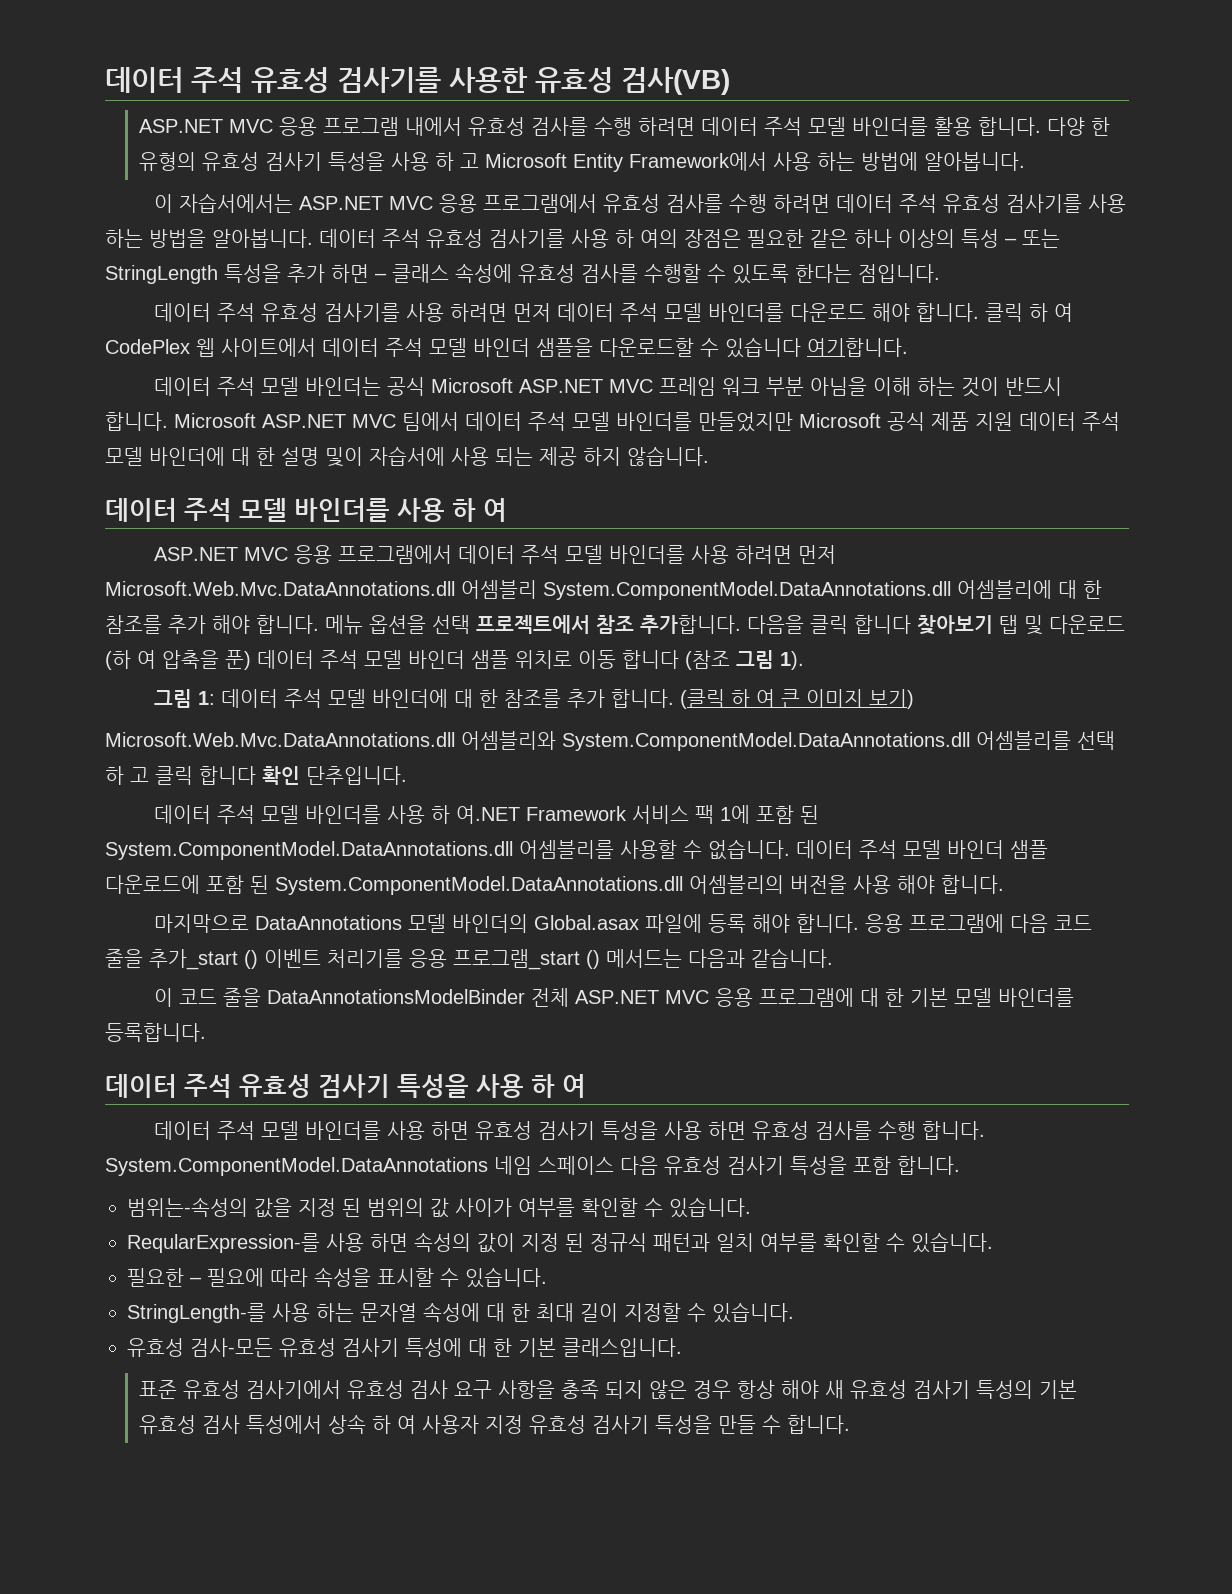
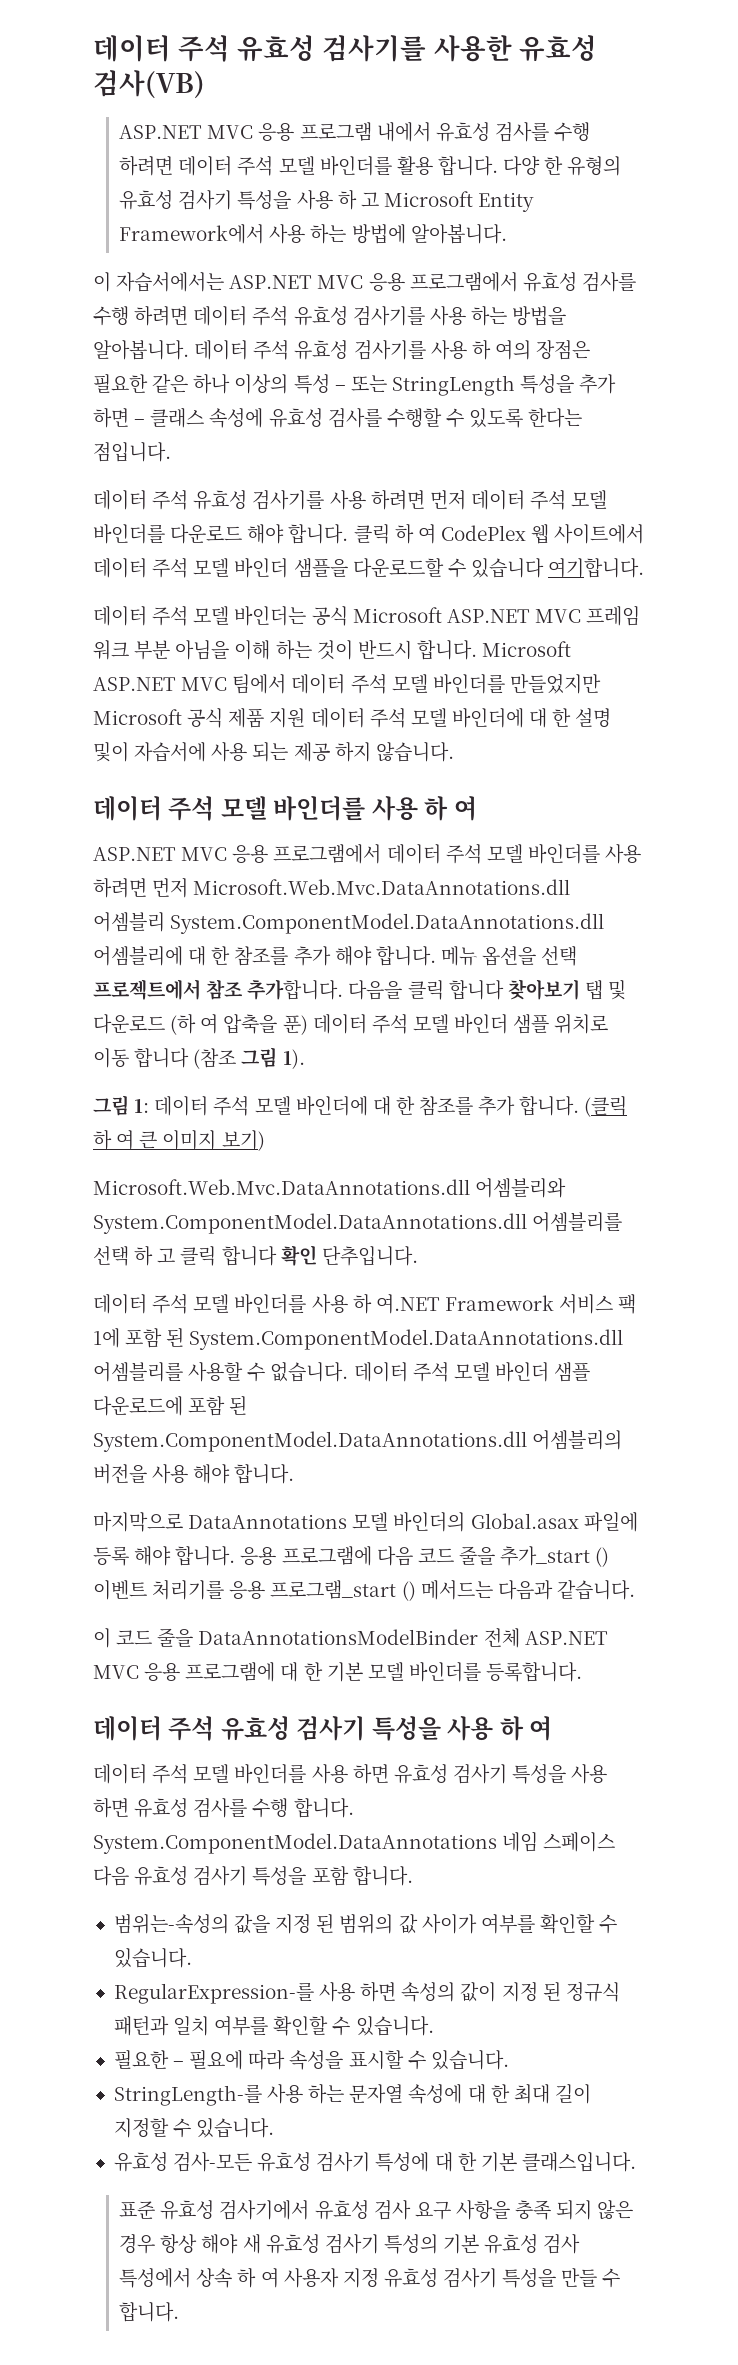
[127,1233,320,1253] ReqularExpression-를 -> [113,1982,314,2004] RegularExpression-를

